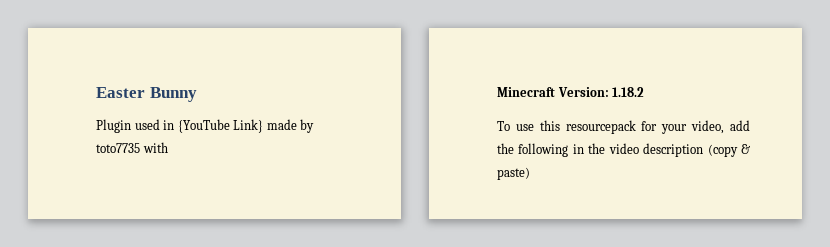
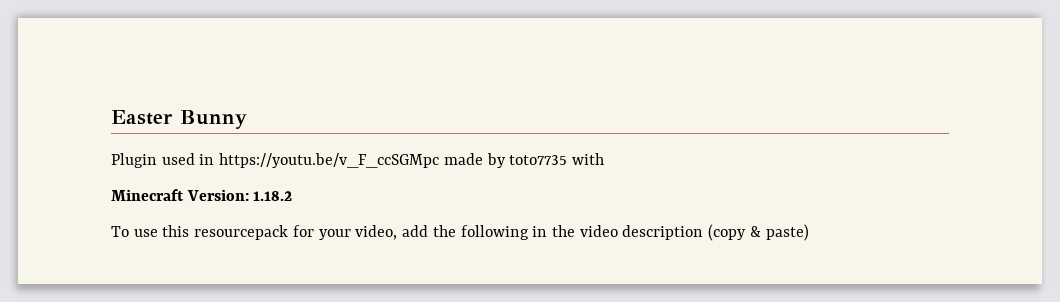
[177,119,264,133] {YouTube Link} -> [219,153,440,168] https://youtu.be/v_F_ccSGMpc

